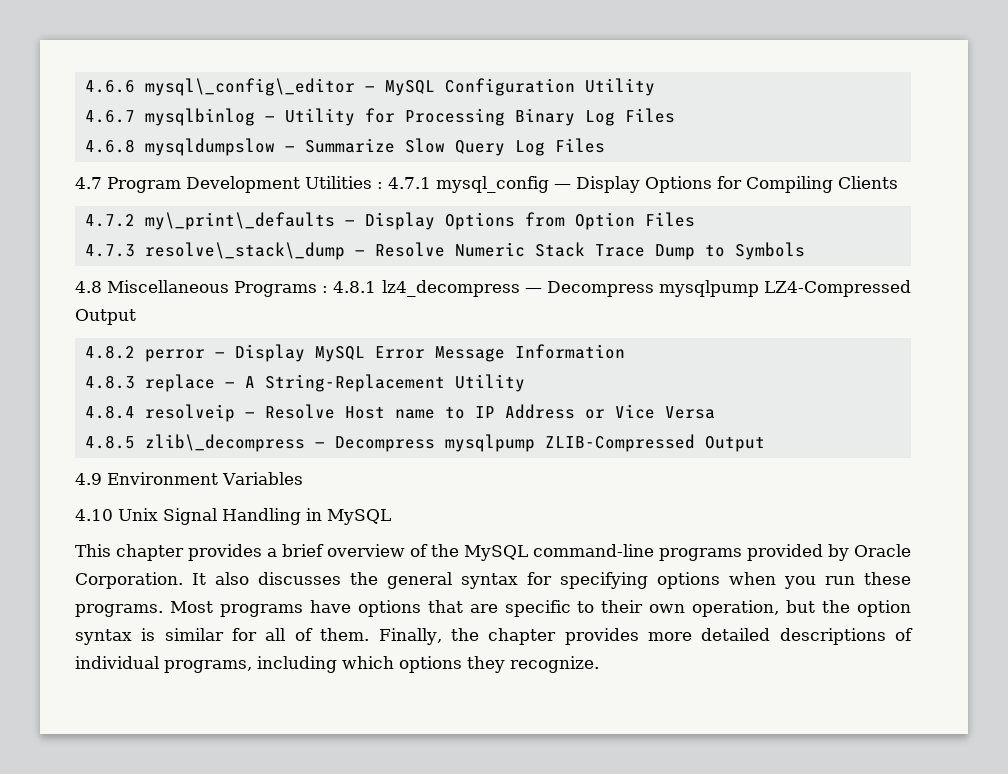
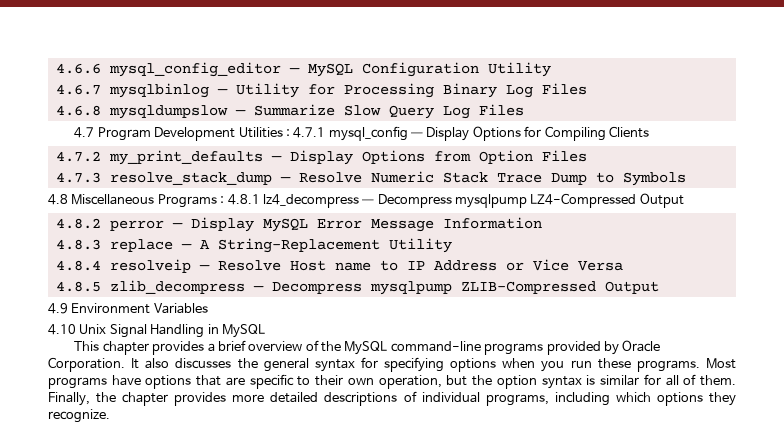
[144,78,355,96] mysql\_config\_editor -> [108,62,281,77] mysql_config_editor
[144,212,335,230] my\_print\_defaults -> [108,150,263,165] my_print_defaults
[144,242,345,260] resolve\_stack\_dump -> [109,172,272,185] resolve_stack_dump
[144,434,305,452] zlib\_decompress -> [109,280,245,294] zlib_decompress

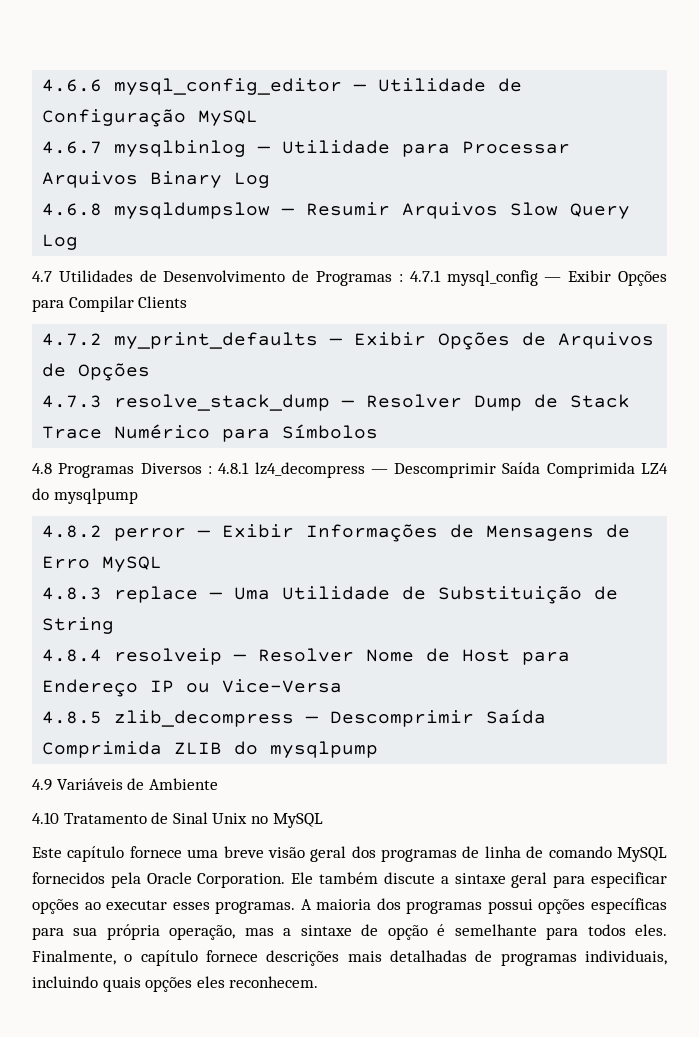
[307,62,551,77] MySQL Configuration Utility -> [378,78,523,92] [42,109,259,127] Utilidade de Configuração MySQL
[235,83,434,98] Utility for Processing -> [282,140,571,157] [42,171,139,188] Utilidade para Processar Arquivos
[541,83,587,95] Files -> (271, 180) none
[253,104,335,116] Summarize -> [306,202,499,219] Resumir Arquivos
[478,104,524,116] Files -> (79, 242) none
[97,126,649,141] [55,150,587,165] [55,171,686,186] Program Development Utilities : 4.7.1 mysql_config — Display Options for Compiling Clients // 4.7.2 my_print_defaults — Display Options from Option Files // 4.7.3 resolve_stack_dump — Resolve Numeric Stack Trace Dump to Symbols -> [58,270,668,286] [32,296,188,312] [42,332,655,350] [42,363,151,381] [42,394,631,411] [42,424,379,442] Utilidades de Desenvolvimento de Programas : 4.7.1 mysql_config — Exibir Opções para Compilar Clients // 4.7.2 my_print_defaults — Exibir Opções de Arquivos de Opções // 4.7.3 resolve_stack_dump — Resolver Dump de Stack Trace Numérico para Símbolos
[71,194,217,208] Miscellaneous Programs -> [58,463,202,478] Programas Diversos
[377,193,684,208] Decompress mysqlpump LZ4-Compressed Output -> [394,462,668,478] [32,488,138,504] Descomprimir Saída Comprimida LZ4 do mysqlpump
[190,217,542,232] [55,238,452,253] [55,259,623,273] [55,280,659,295] Display MySQL Error Message Information // 4.8.3 replace — A String-Replacement Utility // 4.8.4 resolveip — Resolve Host name to IP Address or Vice Versa // 4.8.5 zlib_decompress — Decompress mysqlpump ZLIB-Compressed Output -> [222,524,631,542] [42,556,163,572] [42,586,619,604] [42,617,115,634] [42,648,571,665] [42,679,343,697] [42,709,547,727] [42,741,379,758] Exibir Informações de Mensagens de Erro MySQL // 4.8.3 replace — Uma Utilidade de Substituição de String // 4.8.4 resolveip — Resolver Nome de Host para Endereço IP ou Vice-Versa // 4.8.5 zlib_decompress — Descomprimir Saída Comprimida ZLIB do mysqlpump
[71,303,208,314] [48,324,265,338] [74,340,661,355] [48,357,736,372] [48,374,736,389] [48,391,737,406] [48,409,110,423] Environment Variables // 4.10 Unix Signal Handling in MySQL // This chapter provides a brief overview of the MySQL command-line programs provided by Oracle Corporation. It also discusses the general syntax for specifying options when you run these programs. Most programs have options that are specific to their own operation, but the option syntax is similar for all of them. Finally, the chapter provides more detailed descriptions of individual programs, including which options they recognize. -> [56,778,218,790] [32,812,323,828] [32,846,667,862] [32,872,667,888] [32,898,667,914] [32,924,667,940] [32,950,667,966] [32,976,319,992] Variáveis de Ambiente // 4.10 Tratamento de Sinal Unix no MySQL // Este capítulo fornece uma breve visão geral dos programas de linha de comando MySQL fornecidos pela Oracle Corporation. Ele também discute a sintaxe geral para especificar opções ao executar esses programas. A maioria dos programas possui opções específicas para sua própria operação, mas a sintaxe de opção é semelhante para todos eles. Finalmente, o capítulo fornece descrições mais detalhadas de programas individuais, incluindo quais opções eles reconhecem.

